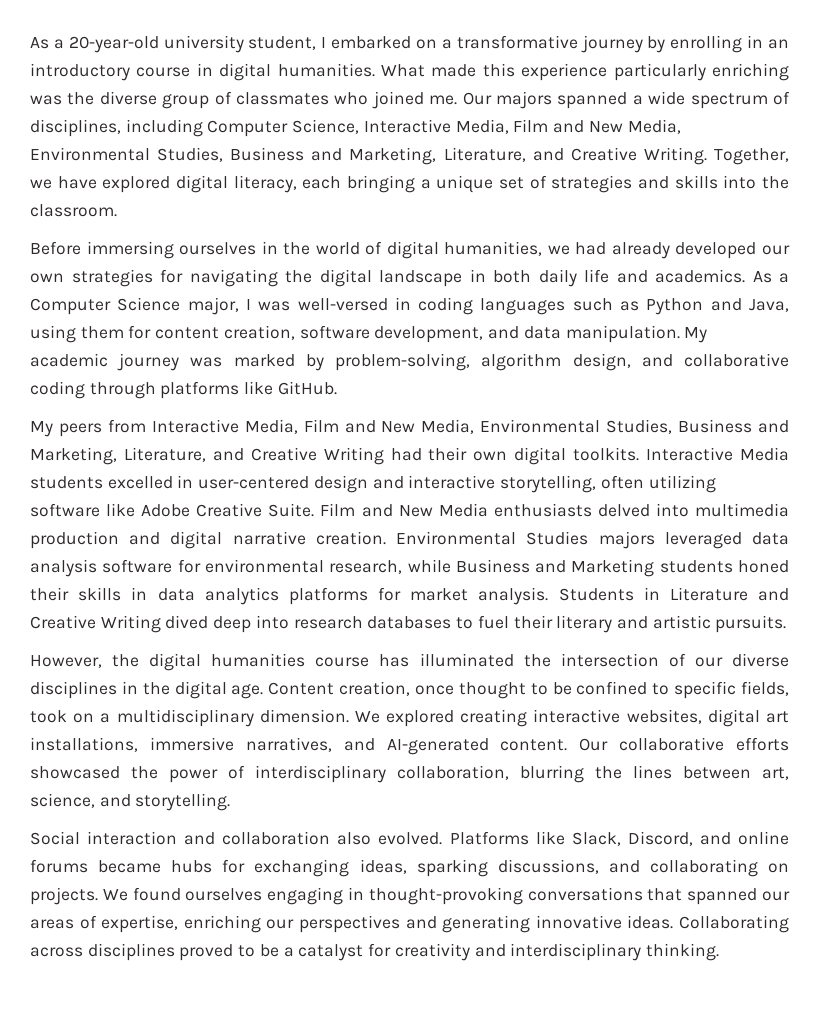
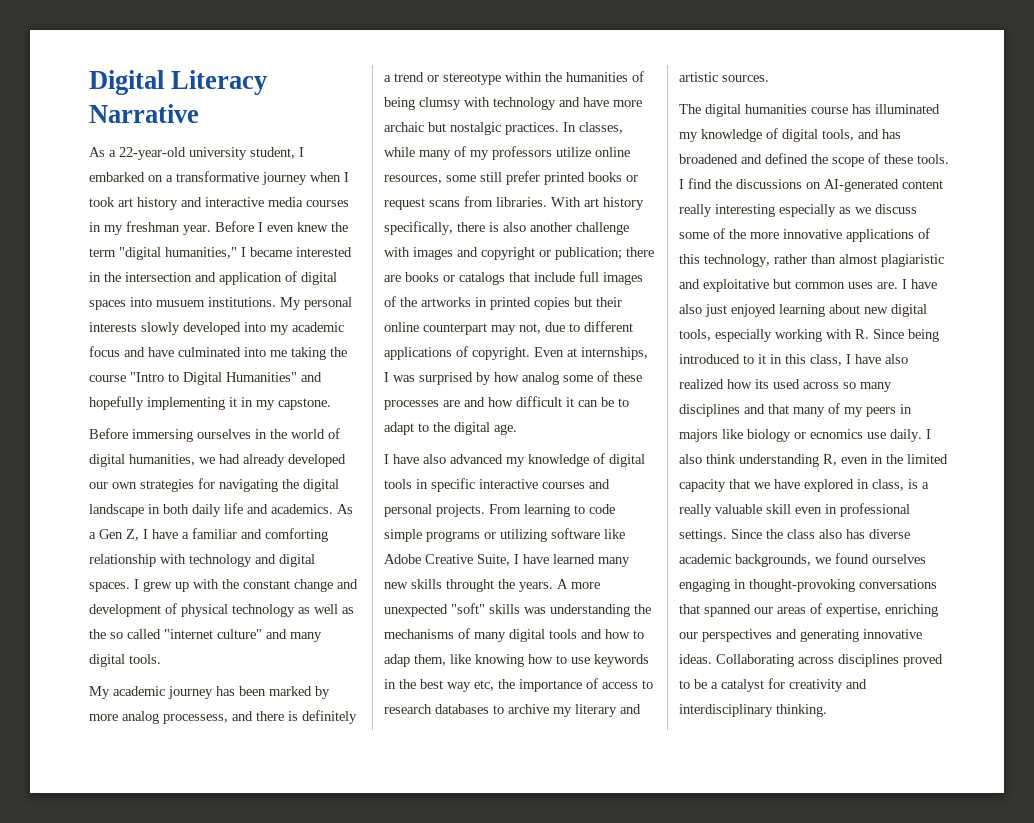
[30,36,159,53] As a 20-year-old -> [89,70,268,95] [89,104,199,123] [89,147,186,160] Digital Literacy Narrative // As a 22-year-old
[647,35,789,53] [30,63,789,81] [30,91,790,109] [30,119,681,137] [30,147,789,165] [30,175,789,193] [30,204,117,217] by enrolling in an introductory course in digital humanities. What made this experience particularly enriching was the diverse group of classmates who joined me. Our majors spanned a wide spectrum of disciplines, including Computer Science, Interactive Media, Film and New Media, Environmental Studies, Business and Marketing, Literature, and Creative Writing. Together, we have explored digital literacy, each bringing a unique set of strategies and skills into the classroom. -> [310,172,349,182] [89,197,349,210] [89,221,348,235] [89,247,352,260] [89,271,337,285] [89,297,352,310] [89,322,344,335] [89,346,347,360] [89,372,322,385] [89,396,331,410] when I took art history and interactive media courses in my freshman year. Before I even knew the term "digital humanities," I became interested in the intersection and application of digital spaces into musuem institutions. My personal interests slowly developed into my academic focus and have culminated into me taking the course "Intro to Digital Humanities" and hopefully implementing it in my capstone.
[30,297,789,315] [30,325,708,343] [30,353,789,371] [30,381,337,399] [30,419,789,437] [30,447,790,465] [30,475,644,493] Computer Science major, I was well-versed in coding languages such as Python and Java, using them for content creation, software development, and data manipulation. My academic journey was marked by problem-solving, algorithm design, and collaborative coding through platforms like GitHub. // My peers from Interactive Media, Film and New Media, Environmental Studies, Business and Marketing, Literature, and Creative Writing had their own digital toolkits. Interactive Media students excelled in user-centered design and interactive storytelling, often -> [99,528,328,542] [89,554,315,567] [89,579,358,592] [89,603,354,617] [89,629,322,642] [89,654,161,667] [89,686,330,699] [89,710,357,724] [384,71,644,85] [384,97,642,110] [384,122,623,135] [384,146,630,160] [384,171,638,185] [384,196,644,210] [384,221,629,235] [384,247,654,260] [384,271,643,285] [384,296,622,310] [384,321,633,335] [384,346,648,360] [384,371,642,385] [384,396,629,410] [384,422,517,435] [384,453,645,467] [384,478,610,492] [384,504,615,517] [384,529,496,542] Gen Z, I have a familiar and comforting relationship with technology and digital spaces. I grew up with the constant change and development of physical technology as well as the so called "internet culture" and many digital tools. // My academic journey has been marked by more analog processess, and there is definitely a trend or stereotype within the humanities of being clumsy with technology and have more archaic but nostalgic practices. In classes, while many of my professors utilize online resources, some still prefer printed books or request scans from libraries. With art history specifically, there is also another challenge with images and copyright or publication; there are books or catalogs that include full images of the artworks in printed copies but their online counterpart may not, due to different applications of copyright. Even at internships, I was surprised by how analog some of these processes are and how difficult it can be to adapt to the digital age. // I have also advanced my knowledge of digital tools in specific interactive courses and personal projects. From learning to code simple programs or
[268,503,790,517] [30,531,789,549] [30,559,789,577] [30,587,789,605] [30,615,289,633] Suite. Film and New Media enthusiasts delved into multimedia production and digital narrative creation. Environmental Studies majors leveraged data analysis software for environmental research, while Business and Marketing students honed their skills in data analytics platforms for market analysis. Students in Literature and Creative Writing dived deep into -> [477,554,630,567] [384,579,600,592] [384,603,651,617] [384,628,644,642] [384,654,649,667] [384,678,653,692] Suite, I have learned many new skills throught the years. A more unexpected "soft" skills was understanding the mechanisms of many digital tools and how to adap them, like knowing how to use keywords in the best way etc, the importance of access to
[477,615,553,629] fuel their -> [508,704,572,717] archive my
[715,615,787,633] [30,654,140,668] pursuits. // However, the -> [722,75,769,82] [679,104,701,114] sources. // The
[523,653,789,667] [30,681,790,699] [30,709,789,727] [30,737,789,755] [30,765,789,783] [30,793,231,811] [30,831,789,846] [30,859,790,877] [30,887,128,905] the intersection of our diverse disciplines in the digital age. Content creation, once thought to be confined to specific fields, took on a multidisciplinary dimension. We explored creating interactive websites, digital art installations, immersive narratives, and AI-generated content. Our collaborative efforts showcased the power of interdisciplinary collaboration, blurring the lines between art, science, and storytelling. // Social interaction and collaboration also evolved. Platforms like Slack, Discord, and online forums became hubs for exchanging ideas, sparking discussions, and collaborating on projects. We -> [679,128,901,142] [679,153,949,167] [679,178,943,192] [679,204,917,217] [679,228,930,242] [679,254,944,267] [679,279,937,292] [679,304,927,317] [679,329,939,342] [679,354,908,366] [679,379,892,392] [679,403,912,417] [679,429,931,442] [679,454,948,467] [679,479,929,492] [679,503,910,517] [679,529,910,542] [679,554,831,567] my knowledge of digital tools, and has broadened and defined the scope of these tools. I find the discussions on AI-generated content really interesting especially as we discuss some of the more innovative applications of this technology, rather than almost plagiaristic and exploitative but common uses are. I have also just enjoyed learning about new digital tools, especially working with R. Since being introduced to it in this class, I have also realized how its used across so many disciplines and that many of my peers in majors like biology or ecnomics use daily. I also think understanding R, even in the limited capacity that we have explored in class, is a really valuable skill even in professional settings. Since the class also has diverse academic backgrounds, we

